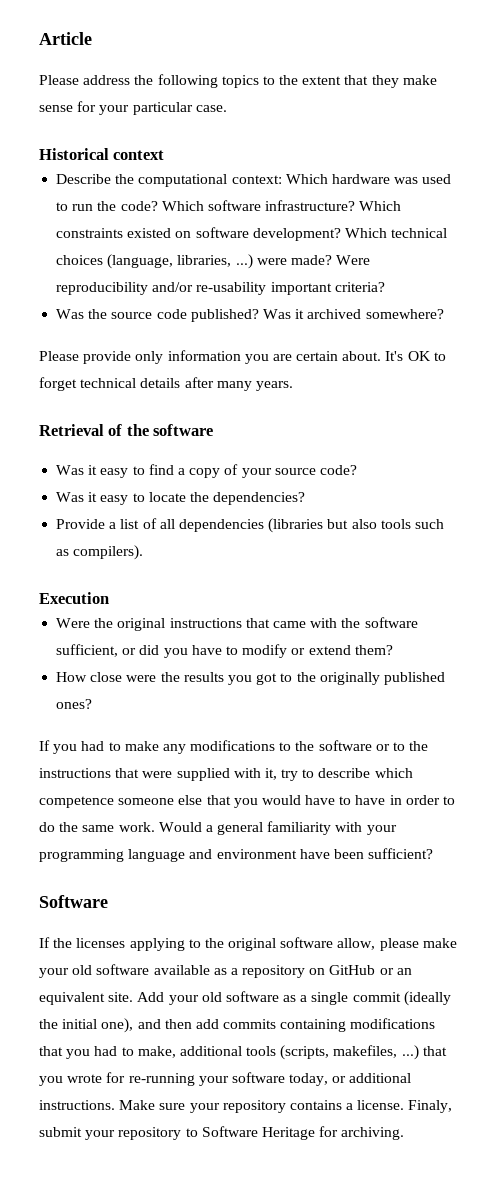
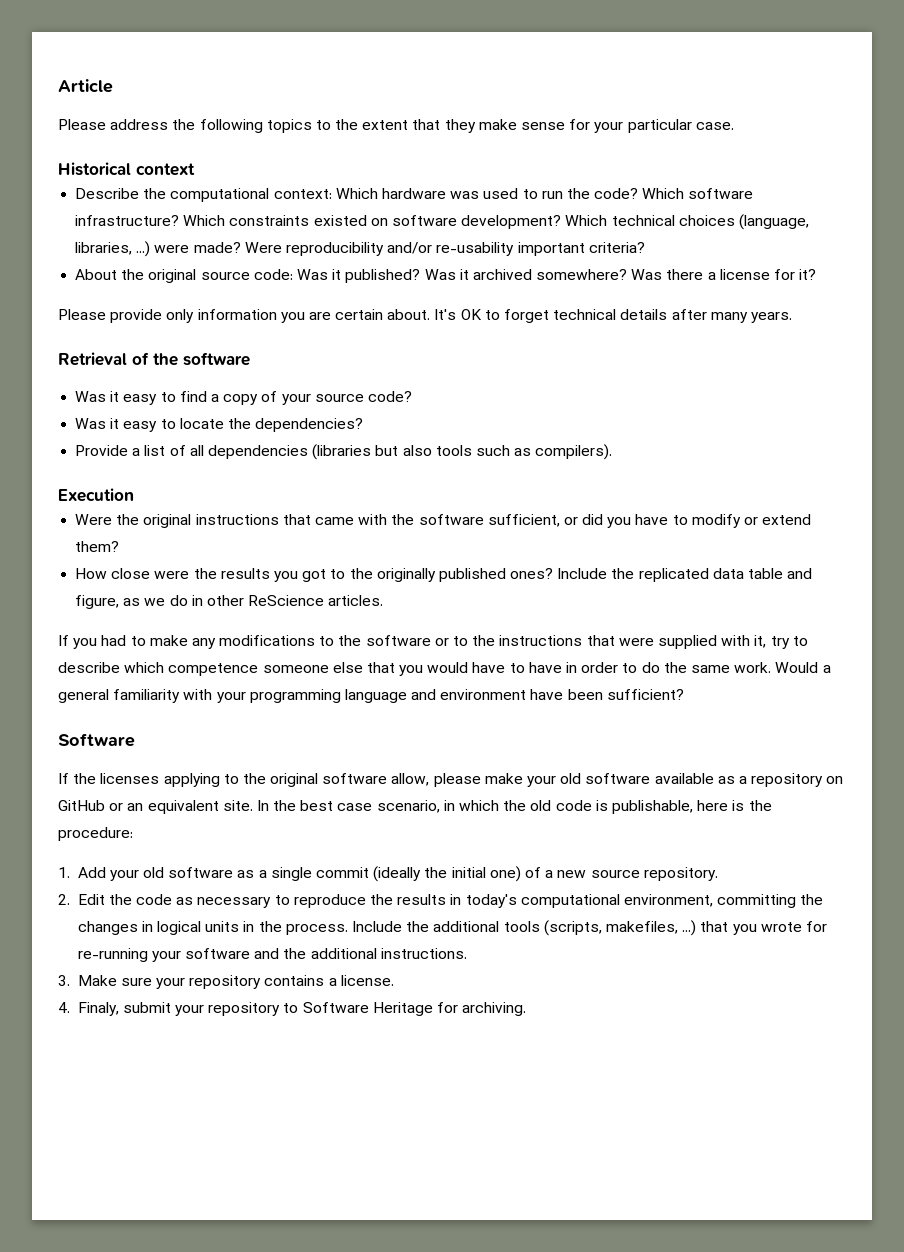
[56,309,187,319] Was the source code -> [75,269,342,283] About the original source code: Was it
(444, 314) none -> [631,269,817,280] Was there a license for it?
(93, 704) none -> [557,568,813,582] [75,595,384,609] Include the replicated data table and figure, as we do in other ReScience articles.
(134, 997) none -> [256,800,772,814] [58,827,133,841] [58,867,70,878] In the best case scenario, in which the old code is publishable, here is the procedure: // 1.
[101,1018,436,1033] [39,1046,176,1059] one), and then add commits containing modifications that you had to make, -> [489,866,718,882] [58,894,824,908] [77,921,430,935] one) of a new source repository. // 2. Edit the code as necessary to reproduce the results in today's computational environment, committing the changes in logical units in the process. Include the
[289,1073,347,1086] today, or -> [254,948,307,959] and the
(115, 1105) none -> [58,975,70,986] // 3.
(405, 1105) none -> [58,1002,70,1013] // 4.

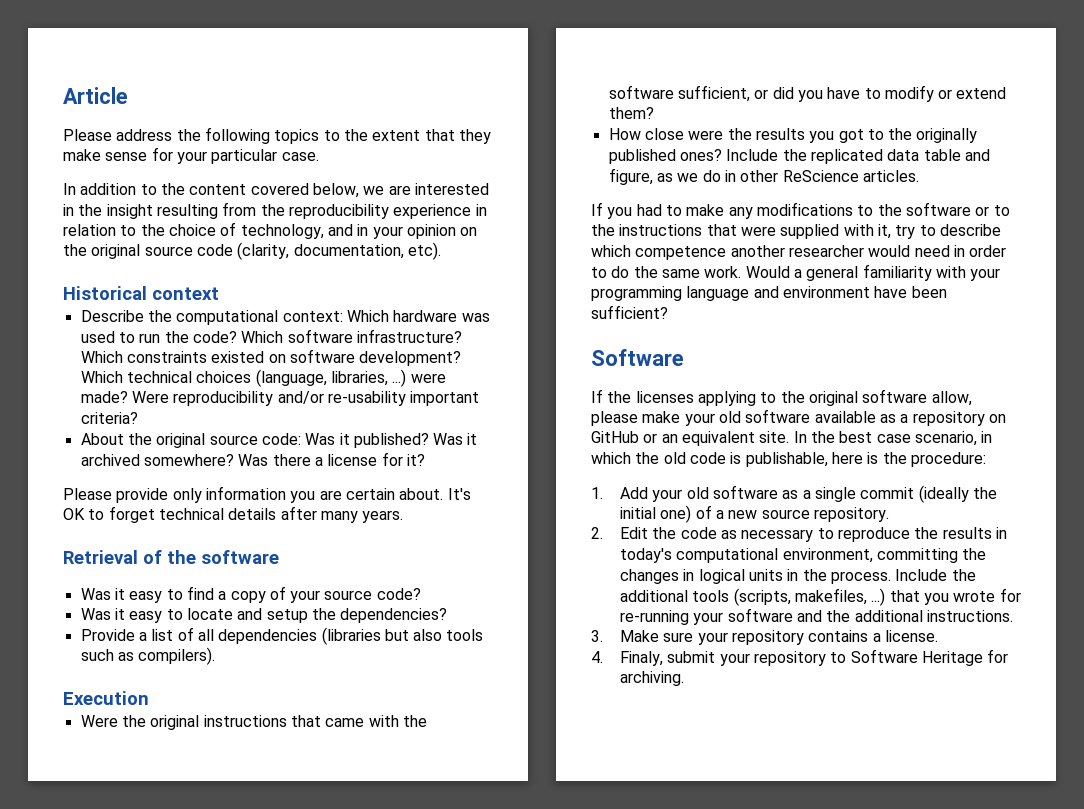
(734, 126) none -> [63,183,489,198] [63,202,487,219] [63,222,478,239] [63,242,441,260] // In addition to the content covered below, we are interested in the insight resulting from the reproducibility experience in relation to the choice of technology, and in your opinion on the original source code (clarity, documentation, etc).
(224, 423) none -> [237,608,308,623] and setup
[262,662,562,676] someone else that you would have to have -> [730,245,950,257] another researcher would need

